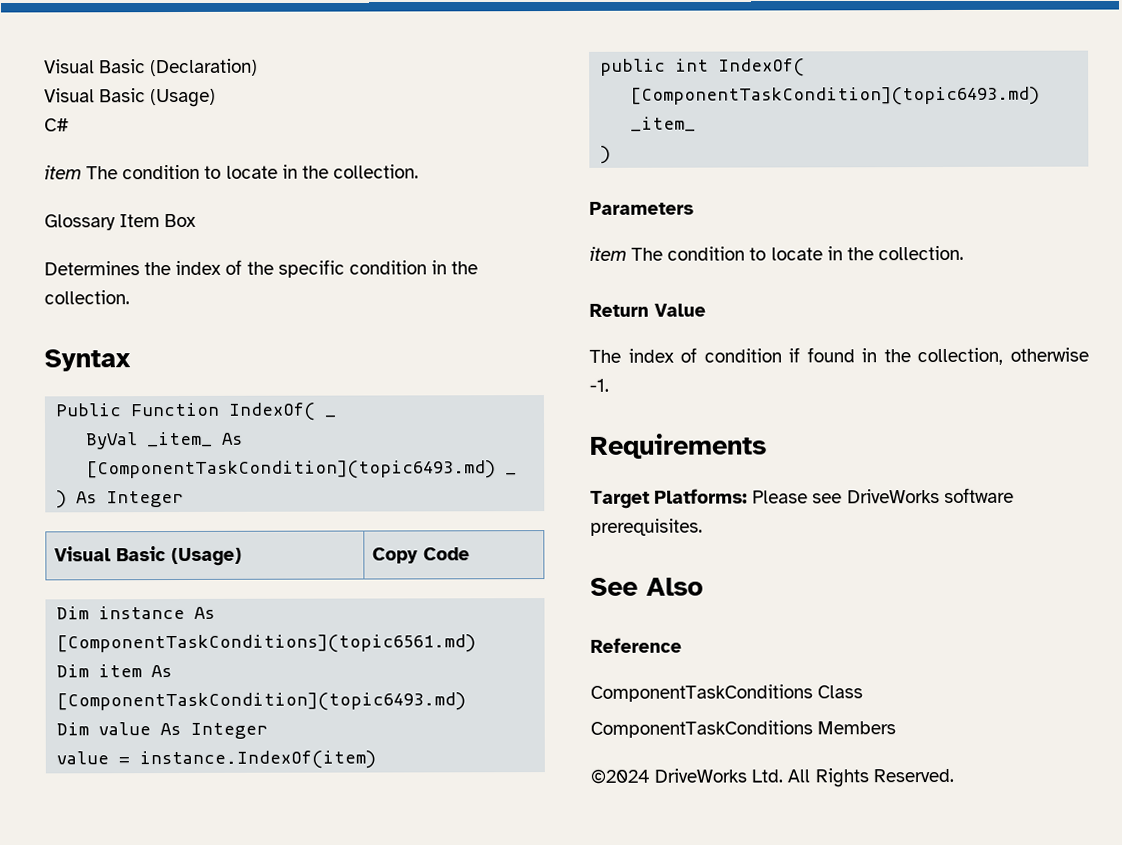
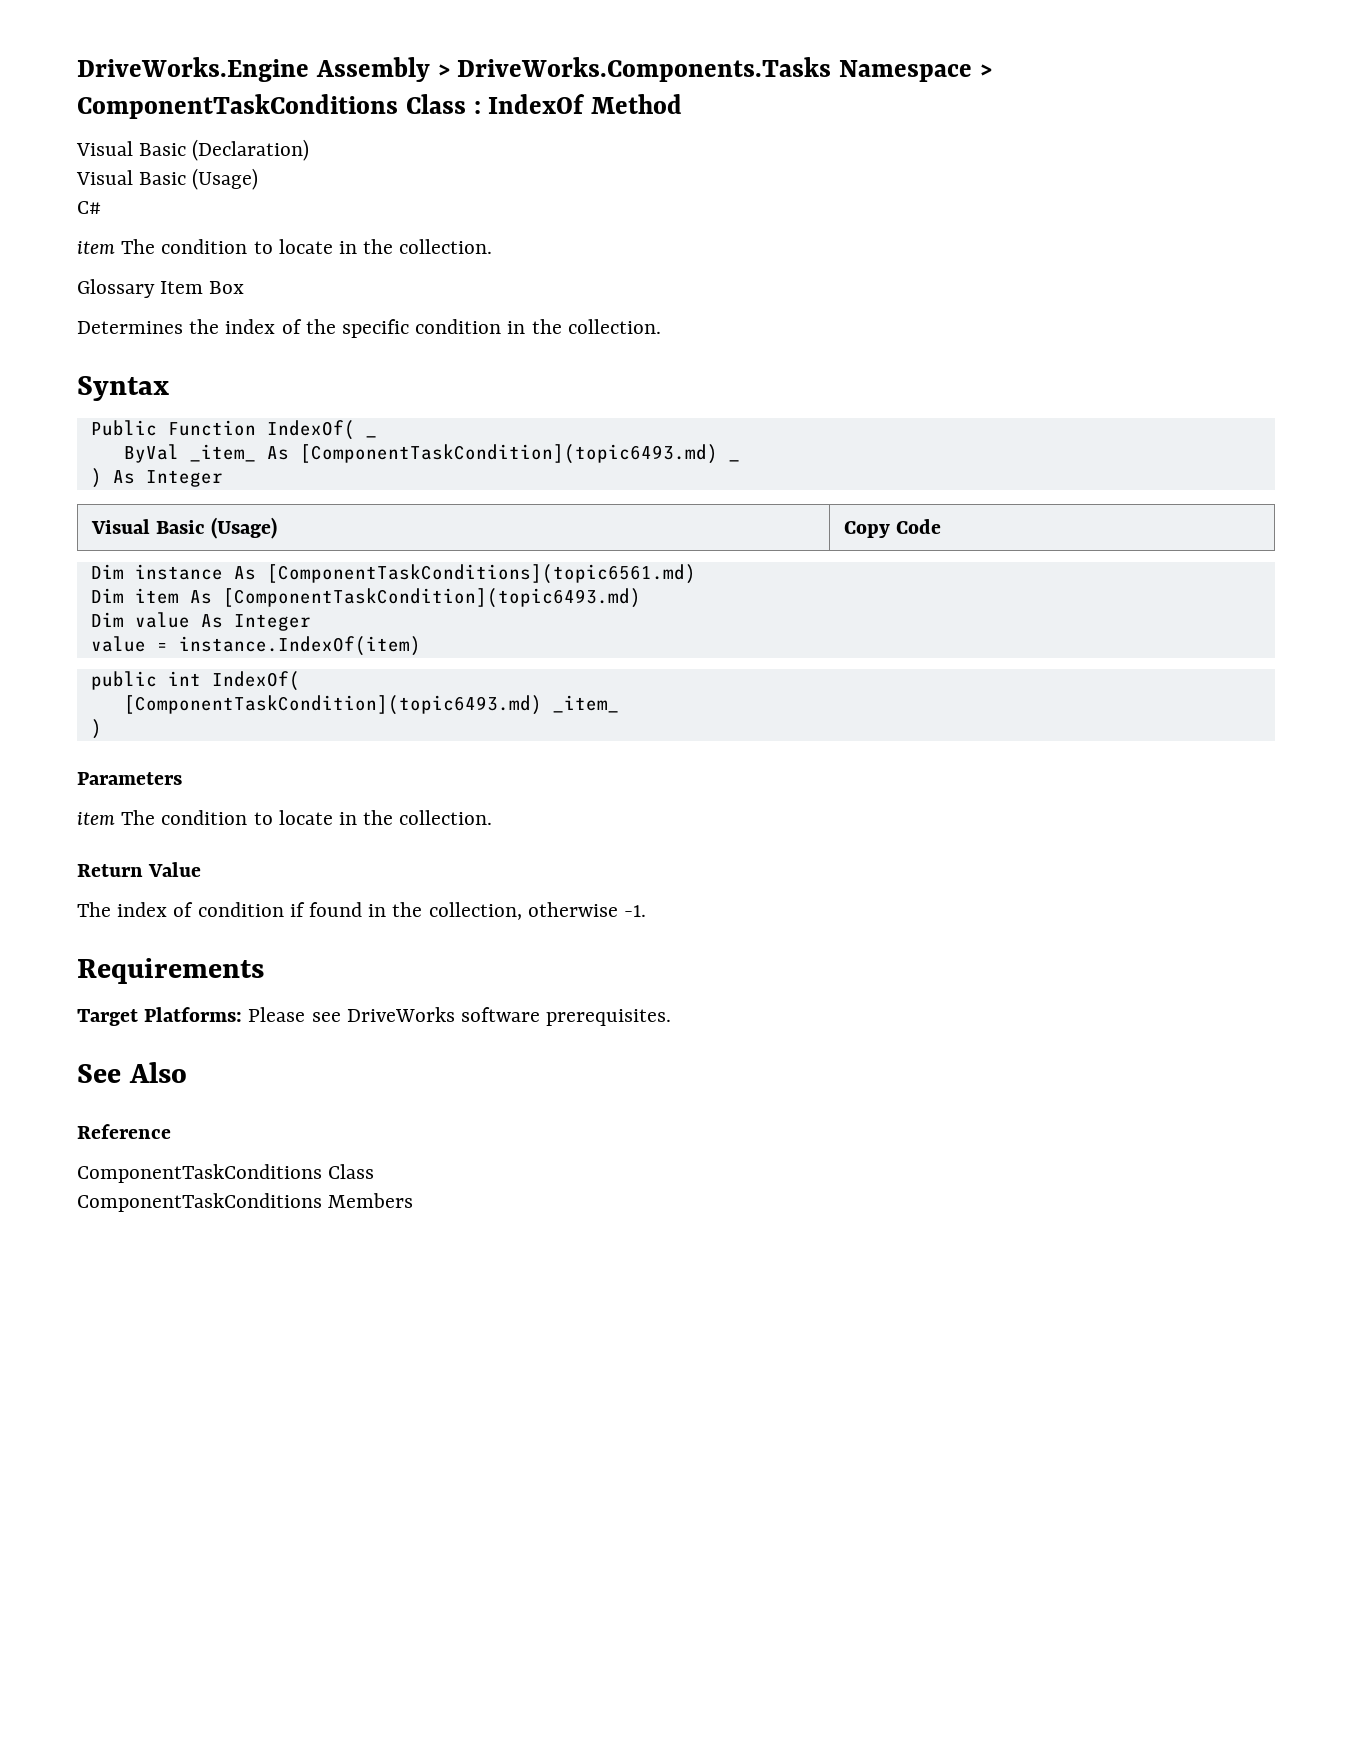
(44, 66) none -> [77,57,993,82] [77,94,683,119] DriveWorks.Engine Assembly > DriveWorks.Components.Tasks Namespace > ComponentTaskConditions Class : IndexOf Method //
[590,768,954,788] // ©2024 DriveWorks Ltd. All Rights Reserved. -> (414, 1200) none

